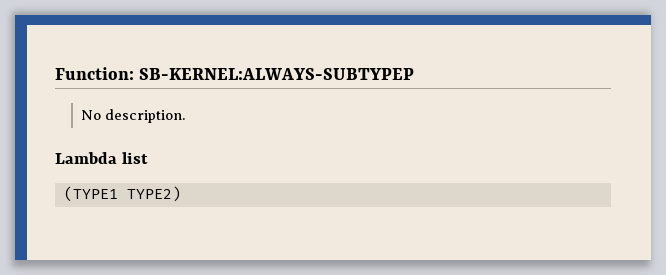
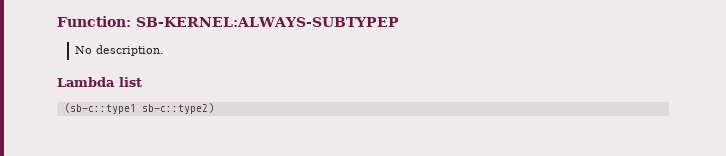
[63,186,181,202] (TYPE1 TYPE2) -> [63,103,214,114] (sb-c::type1 sb-c::type2)

